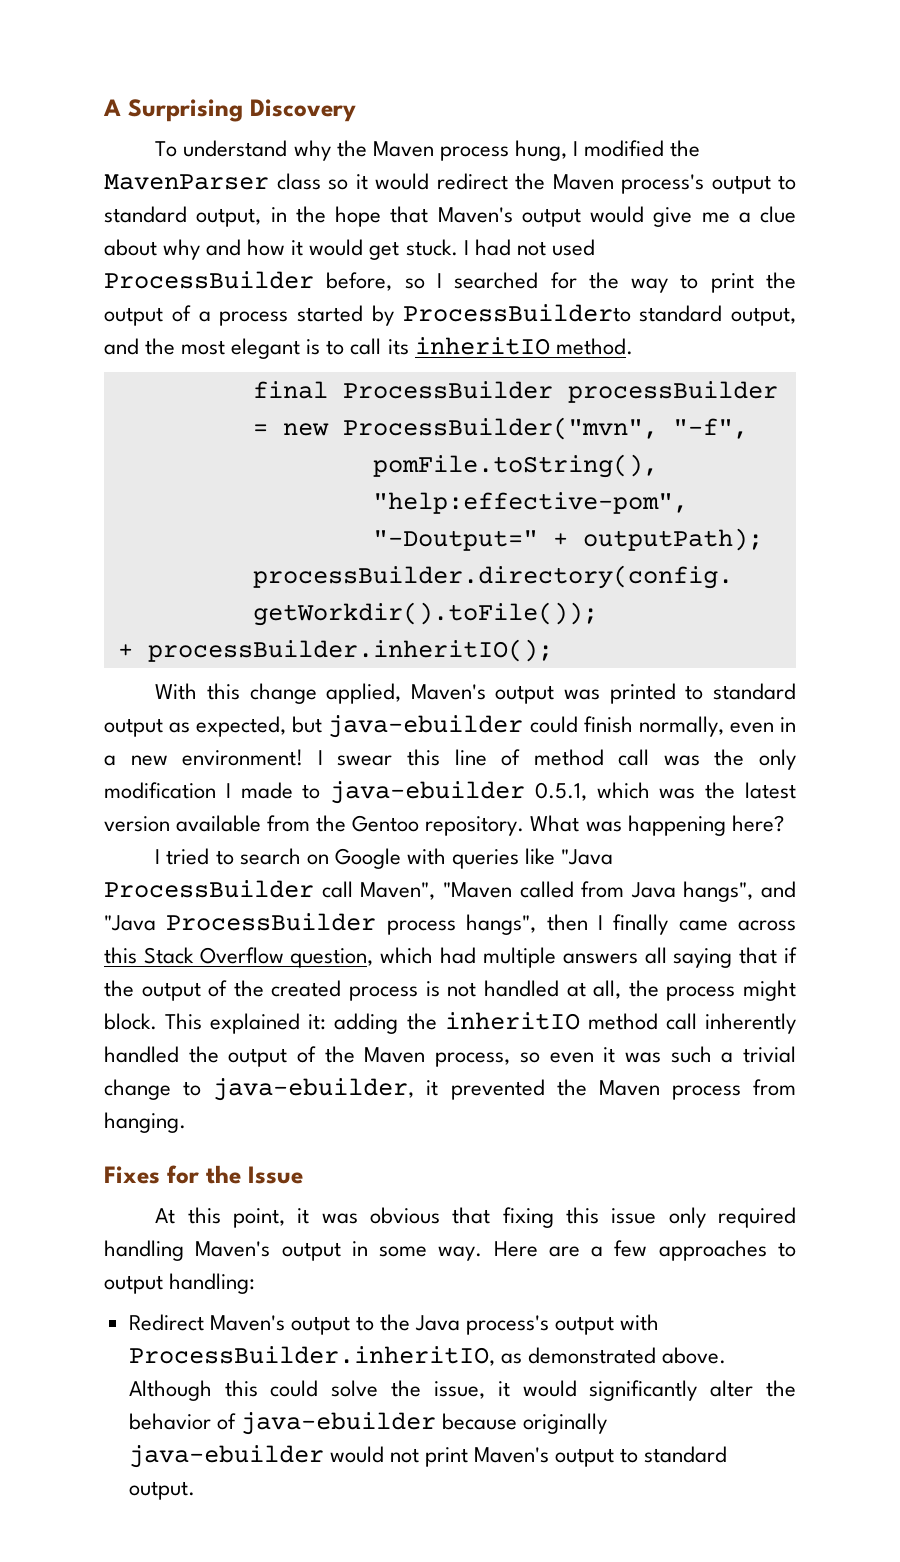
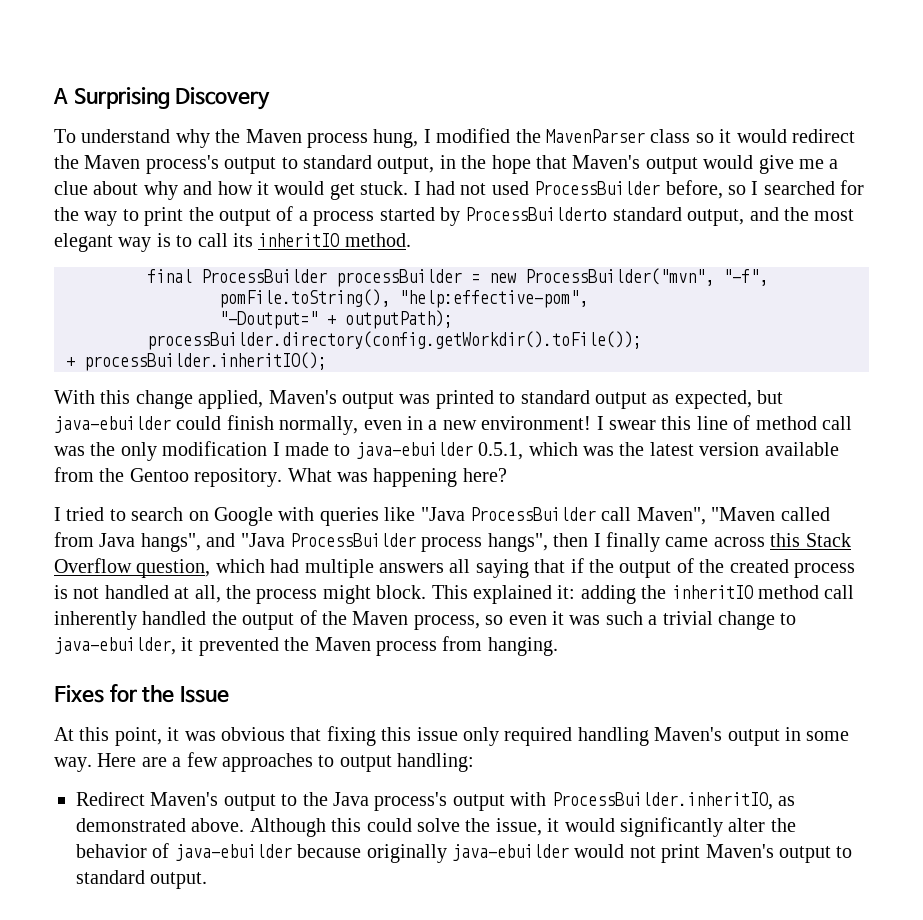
(301, 348) none -> [118,237,152,252] way

